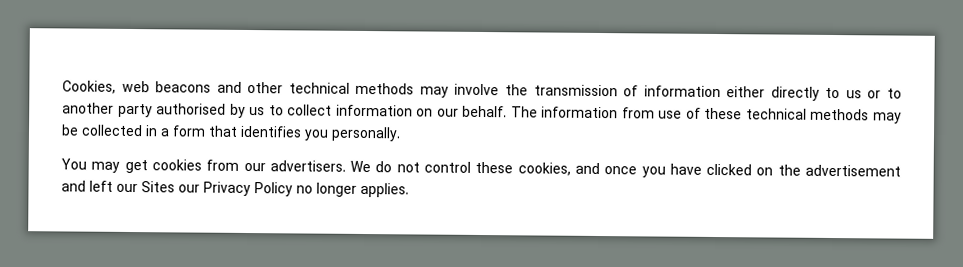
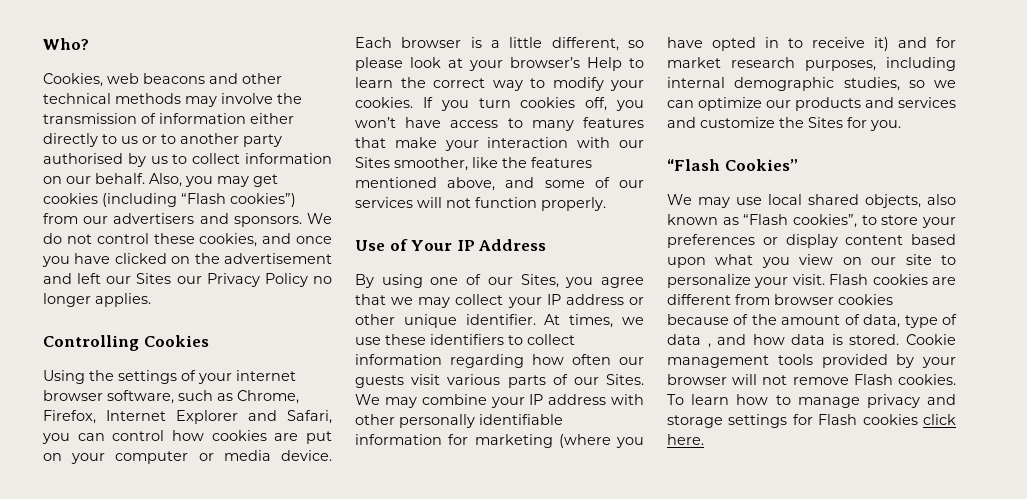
(62, 87) none -> [43,38,89,50] Who? //
[510,106,902,124] [61,124,401,142] [61,158,346,174] The information from use of these technical methods may be collected in a form that identifies you personally. // You may get cookies from our advertisers. -> [149,173,278,187] [43,193,296,207] [43,213,302,227] Also, you may get cookies (including “Flash cookies”) from our advertisers and sponsors.
(409, 190) none -> [43,335,209,351] [43,370,296,384] [43,390,299,404] [43,410,332,424] [42,430,332,444] [43,450,332,464] [355,37,644,51] [355,57,644,71] [355,77,644,91] [355,97,644,111] [355,117,644,131] [355,137,644,151] [355,157,592,171] [355,177,644,191] [355,197,606,211] [355,239,547,251] [355,274,644,288] [355,294,644,308] [355,314,644,328] [355,334,575,345] [355,354,644,368] [355,374,644,388] [355,394,644,408] [355,414,563,428] [355,434,644,448] [667,37,956,51] [667,57,956,71] [667,77,956,91] [667,97,956,111] [667,117,901,131] [667,159,798,171] [667,194,956,208] [667,214,956,228] [667,234,956,248] [667,254,956,268] [667,274,956,288] [667,294,893,305] [667,314,957,328] [667,334,956,348] [667,354,956,368] [667,374,956,385] [667,394,956,408] [667,414,956,428] [667,434,704,445] // Controlling Cookies // Using the settings of your internet browser software, such as Chrome, Firefox, Internet Explorer and Safari, you can control how cookies are put on your computer or media device. Each browser is a little different, so please look at your browser’s Help to learn the correct way to modify your cookies. If you turn cookies off, you won’t have access to many features that make your interaction with our Sites smoother, like the features mentioned above, and some of our services will not function properly. // Use of Your IP Address // By using one of our Sites, you agree that we may collect your IP address or other unique identifier. At times, we use these identifiers to collect information regarding how often our guests visit various parts of our Sites. We may combine your IP address with other personally identifiable information for marketing (where you have opted in to receive it) and for market research purposes, including internal demographic studies, so we can optimize our products and services and customize the Sites for you. // “Flash Cookies” // We may use local shared objects, also known as “Flash cookies”, to store your preferences or display content based upon what you view on our site to personalize your visit. Flash cookies are different from browser cookies because of the amount of data, type of data , and how data is stored. Cookie management tools provided by your browser will not remove Flash cookies. To learn how to manage privacy and storage settings for Flash cookies click here.

